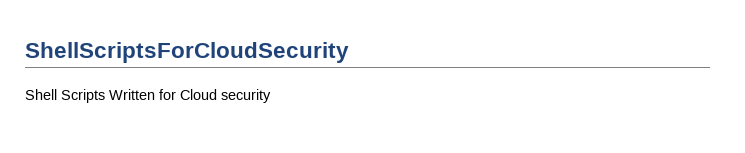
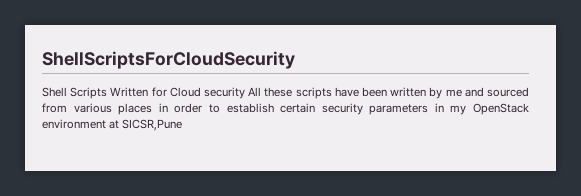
(271, 96) none -> [248,87,529,99] [42,103,529,115] [42,119,183,131] All these scripts have been written by me and sourced from various places in order to establish certain security parameters in my OpenStack environment at SICSR,Pune

